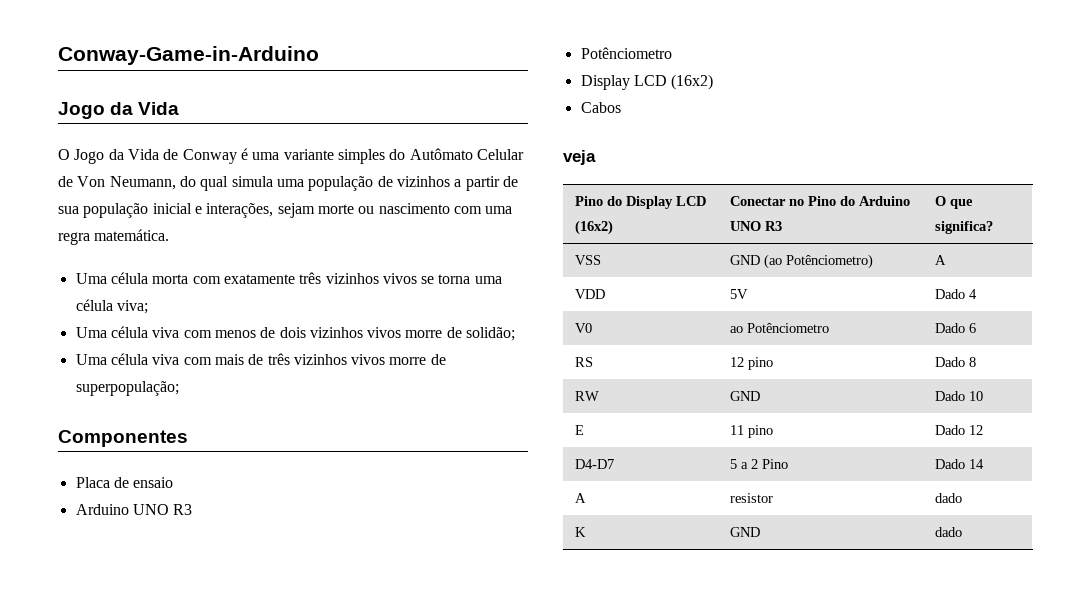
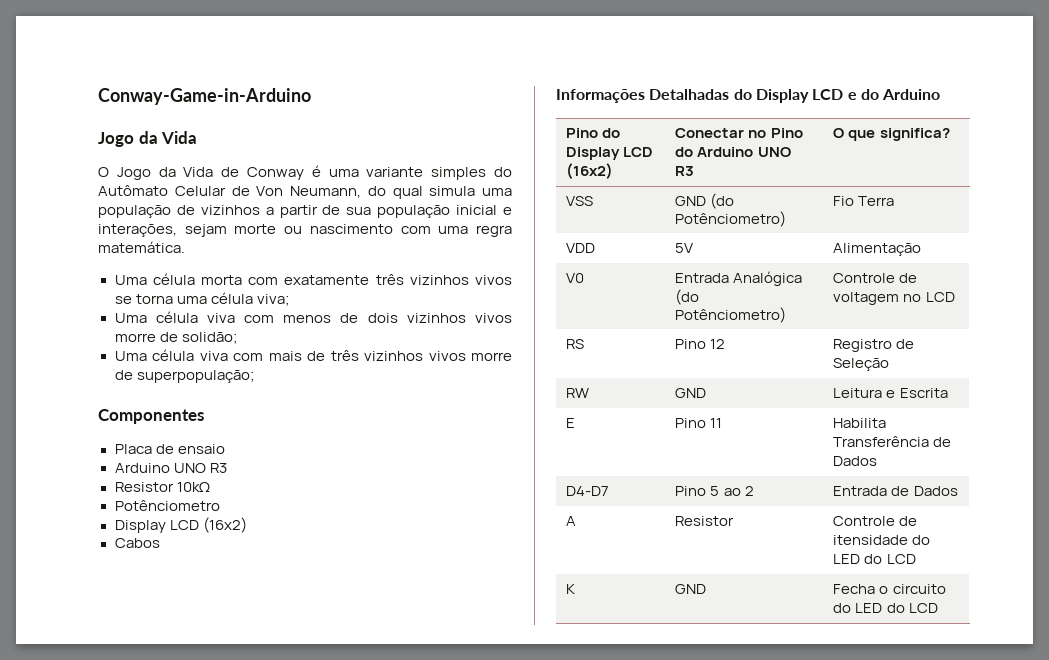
(193, 509) none -> [114,482,210,492] // Resistor 10kΩ
[563,150,596,165] veja -> [556,89,941,103] Informações Detalhadas do Display LCD e do Arduino
[763,254,873,269] [934,255,946,265] (ao Potênciometro) | A -> [710,193,735,209] [675,211,787,227] [833,196,895,206] (do Potênciometro) | Fio Terra
[934,289,977,299] Dado 4 -> [833,243,922,256] Alimentação
[729,323,829,333] [934,323,976,333] ao Potênciometro | Dado 6 -> [675,271,803,286] [675,289,700,305] [675,307,787,323] [833,273,918,283] [833,292,955,305] Entrada Analógica (do Potênciometro) | Controle de voltagem no LCD
[729,357,773,370] [934,357,976,367] 12 pino | Dado 8 -> [675,339,726,349] [833,339,915,352] [833,358,890,371] Pino 12 | Registro de Seleção
[934,391,983,401] Dado 10 -> [833,388,948,398] Leitura e Escrita
(584, 430) none -> [675,418,707,428] Pino
[747,425,773,438] [934,425,983,435] [574,459,614,469] [729,459,788,469] [934,459,984,469] [574,493,586,503] [729,493,773,503] [934,493,962,503] [574,527,586,537] [729,527,760,537] [934,527,962,537] pino | Dado 12 // D4-D7 | 5 a 2 Pino | Dado 14 // A | resistor | dado // K | GND | dado -> [833,418,887,428] [833,436,952,447] [833,456,878,466] [566,486,610,496] [675,486,754,496] [833,486,958,496] [566,516,577,526] [675,516,735,526] [833,516,918,526] [833,535,931,545] [833,554,916,564] [566,584,576,594] [675,584,707,594] [833,584,946,594] [833,603,938,613] | Habilita Transferência de Dados // D4-D7 | Pino 5 ao 2 | Entrada de Dados // A | Resistor | Controle de itensidade do LED do LCD // K | GND | Fecha o circuito do LED do LCD

